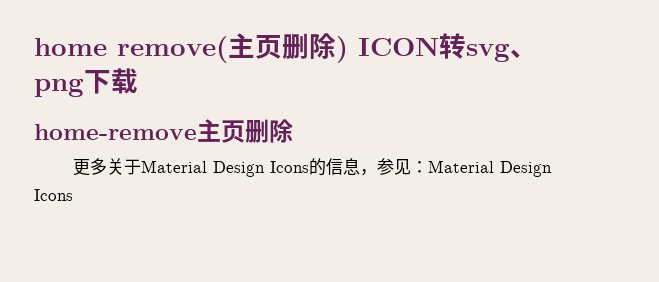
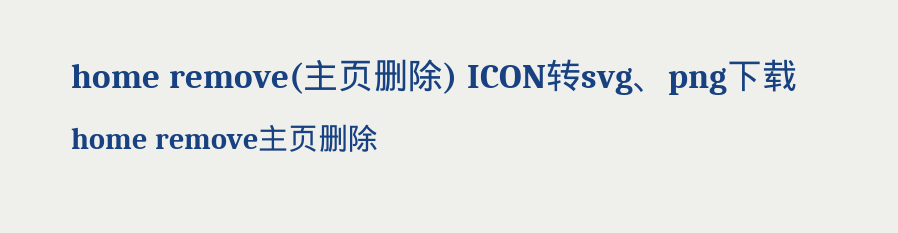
[34,119,293,143] [73,158,553,177] [34,189,73,201] home-remove主页删除 // 更多关于Material Design Icons的信息，参见：Material Design Icons -> [71,124,378,152] home remove主页删除

